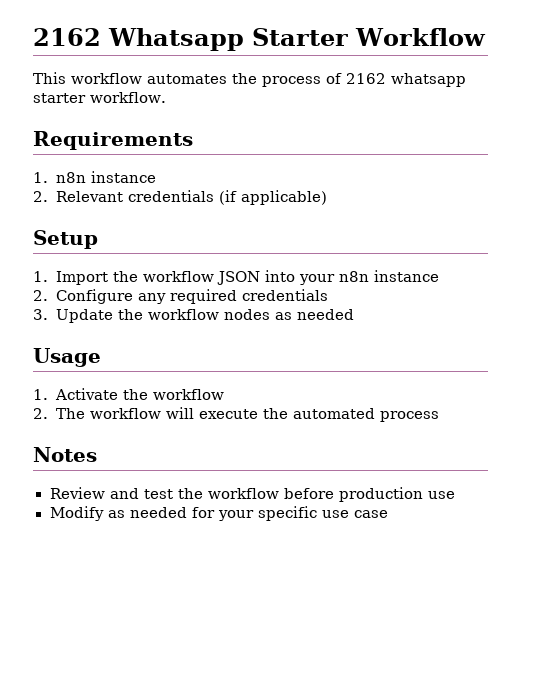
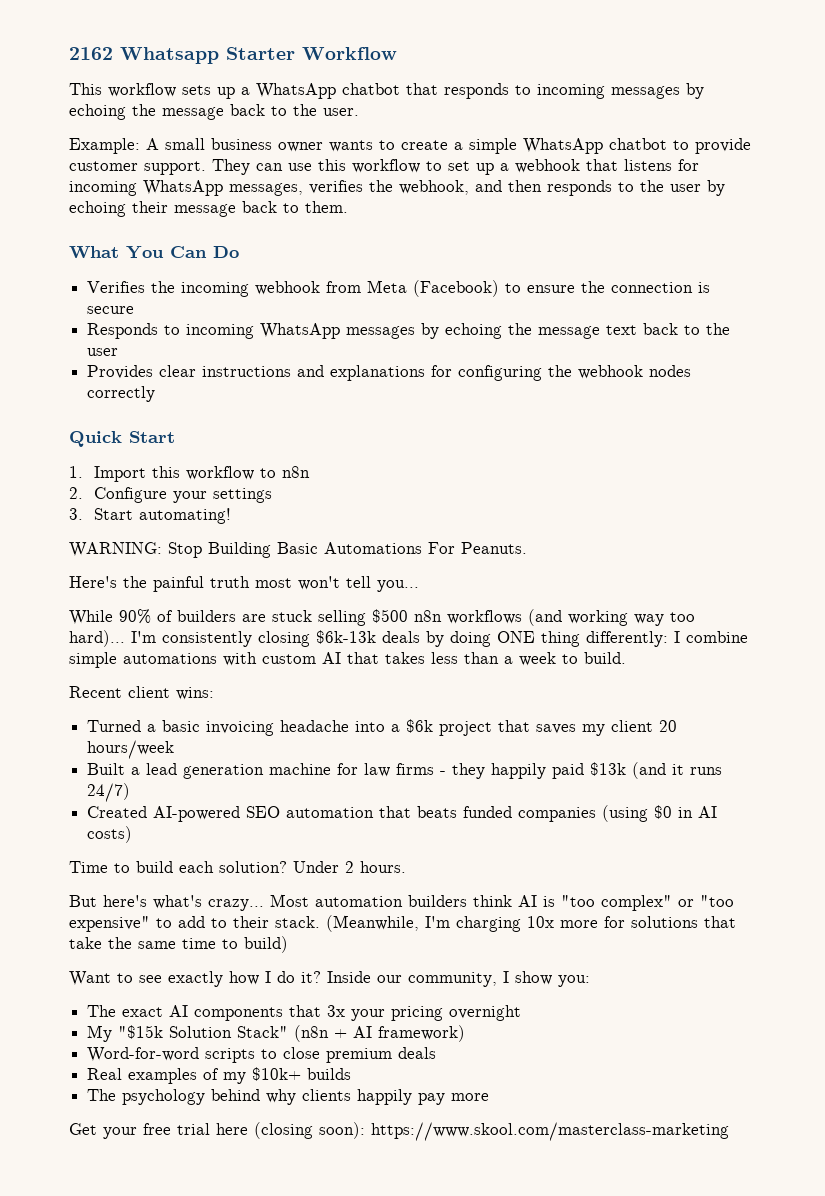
[147,73,466,87] [33,92,166,103] [33,131,193,150] [33,171,156,183] [33,190,327,205] [33,230,98,249] [33,270,439,285] automates the process of 2162 whatsapp starter workflow. // Requirements // 1. n8n instance // 2. Relevant credentials (if applicable) // Setup // 1. Import the workflow JSON into your n8n instance -> [182,83,704,99] [69,104,359,120] [69,138,751,154] [69,159,699,175] [69,180,725,196] [69,201,348,217] [69,246,239,259] [87,280,711,297] [87,306,135,314] [87,323,731,339] [87,348,119,356] [87,365,692,381] [87,386,156,402] [69,431,175,447] [69,466,311,482] sets up a WhatsApp chatbot that responds to incoming messages by echoing the message back to the user. // Example: A small business owner wants to create a simple WhatsApp chatbot to provide customer support. They can use this workflow to set up a webhook that listens for incoming WhatsApp messages, verifies the webhook, and then responds to the user by echoing their message back to them. // What You Can Do // Verifies the incoming webhook from Meta (Facebook) to ensure the connection is secure // Responds to incoming WhatsApp messages by echoing the message text back to the user // Provides clear instructions and explanations for configuring the webhook nodes correctly // Quick Start // 1. Import this workflow to n8n
[137,289,328,304] [33,309,354,323] [33,348,101,367] [33,388,224,400] [33,407,439,422] [33,447,97,462] [49,487,455,502] [49,506,388,521] any required credentials // 3. Update the workflow nodes as needed // Usage // 1. Activate the workflow // 2. The workflow will execute the automated process // Notes // Review and test the workflow before production use // Modify as needed for your specific use case -> [173,488,273,503] [69,508,232,524] [69,542,527,558] [69,576,419,592] [69,609,695,626] [69,630,748,647] [69,652,626,668] [69,686,214,700] [87,719,678,736] [87,740,175,759] [87,762,723,779] [87,783,131,802] [87,805,718,822] [87,826,133,843] [69,861,406,873] [69,894,734,911] [69,915,736,932] [69,936,288,953] [69,971,590,987] [87,1005,522,1021] [87,1025,466,1042] [87,1047,437,1063] [87,1067,352,1084] [87,1089,490,1105] [69,1122,729,1141] your settings // 3. Start automating! // WARNING: Stop Building Basic Automations For Peanuts. // Here's the painful truth most won't tell you... // While 90% of builders are stuck selling $500 n8n workflows (and working way too hard)... I'm consistently closing $6k-13k deals by doing ONE thing differently: I combine simple automations with custom AI that takes less than a week to build. // Recent client wins: // Turned a basic invoicing headache into a $6k project that saves my client 20 hours/week // Built a lead generation machine for law firms - they happily paid $13k (and it runs 24/7) // Created AI-powered SEO automation that beats funded companies (using $0 in AI costs) // Time to build each solution? Under 2 hours. // But here's what's crazy... Most automation builders think AI is "too complex" or "too expensive" to add to their stack. (Meanwhile, I'm charging 10x more for solutions that take the same time to build) // Want to see exactly how I do it? Inside our community, I show you: // The exact AI components that 3x your pricing overnight // My "$15k Solution Stack" (n8n + AI framework) // Word-for-word scripts to close premium deals // Real examples of my $10k+ builds // The psychology behind why clients happily pay more // Get your free trial here (closing soon): https://www.skool.com/masterclass-marketing

